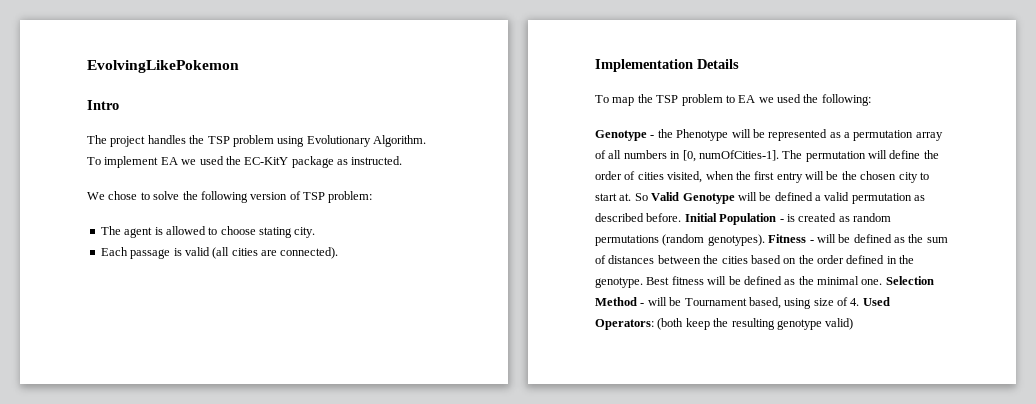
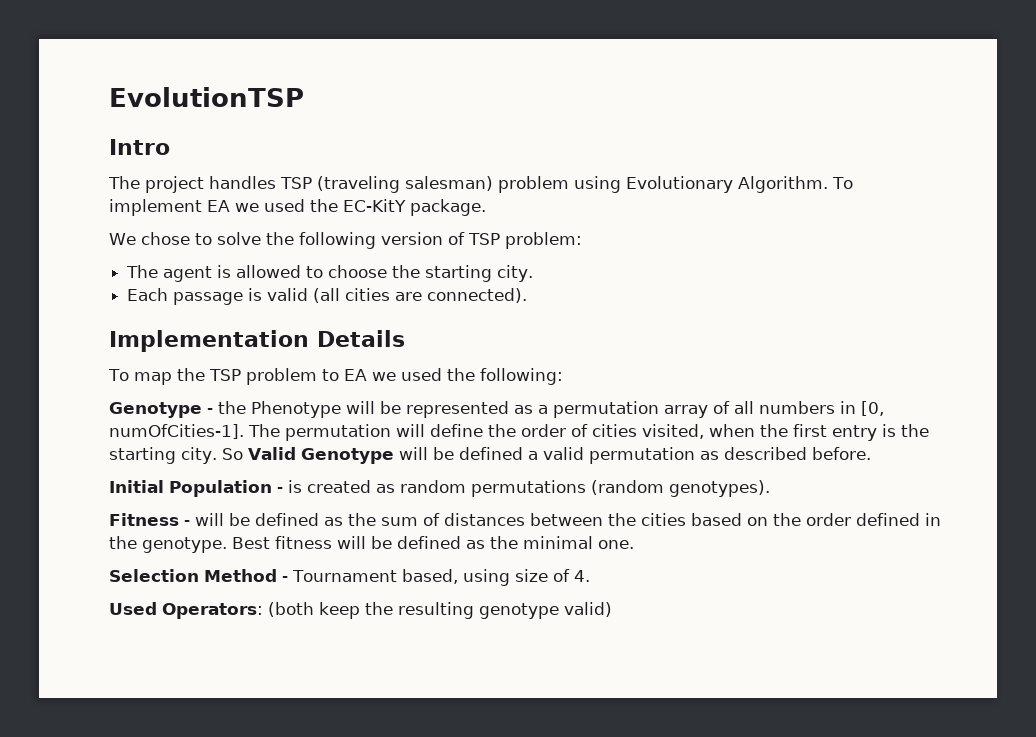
[87,60,239,73] EvolvingLikePokemon -> [109,87,304,107] EvolutionTSP
[189,135,230,144] the TSP -> [280,176,493,193] TSP (traveling salesman)
[291,156,403,168] package as instructed. -> [410,199,486,216] package.
[259,227,292,238] stating -> [392,265,493,282] the starting
[805,171,929,183] [595,193,632,201] will be the chosen city to start at. -> [882,424,929,437] [109,447,217,464] is the starting city.
(682, 217) none -> (871, 453) //
(765, 240) none -> (770, 488) //
(883, 282) none -> (634, 544) //
[647,297,682,306] will be -> (288, 579) none
(860, 302) none -> (590, 576) //

